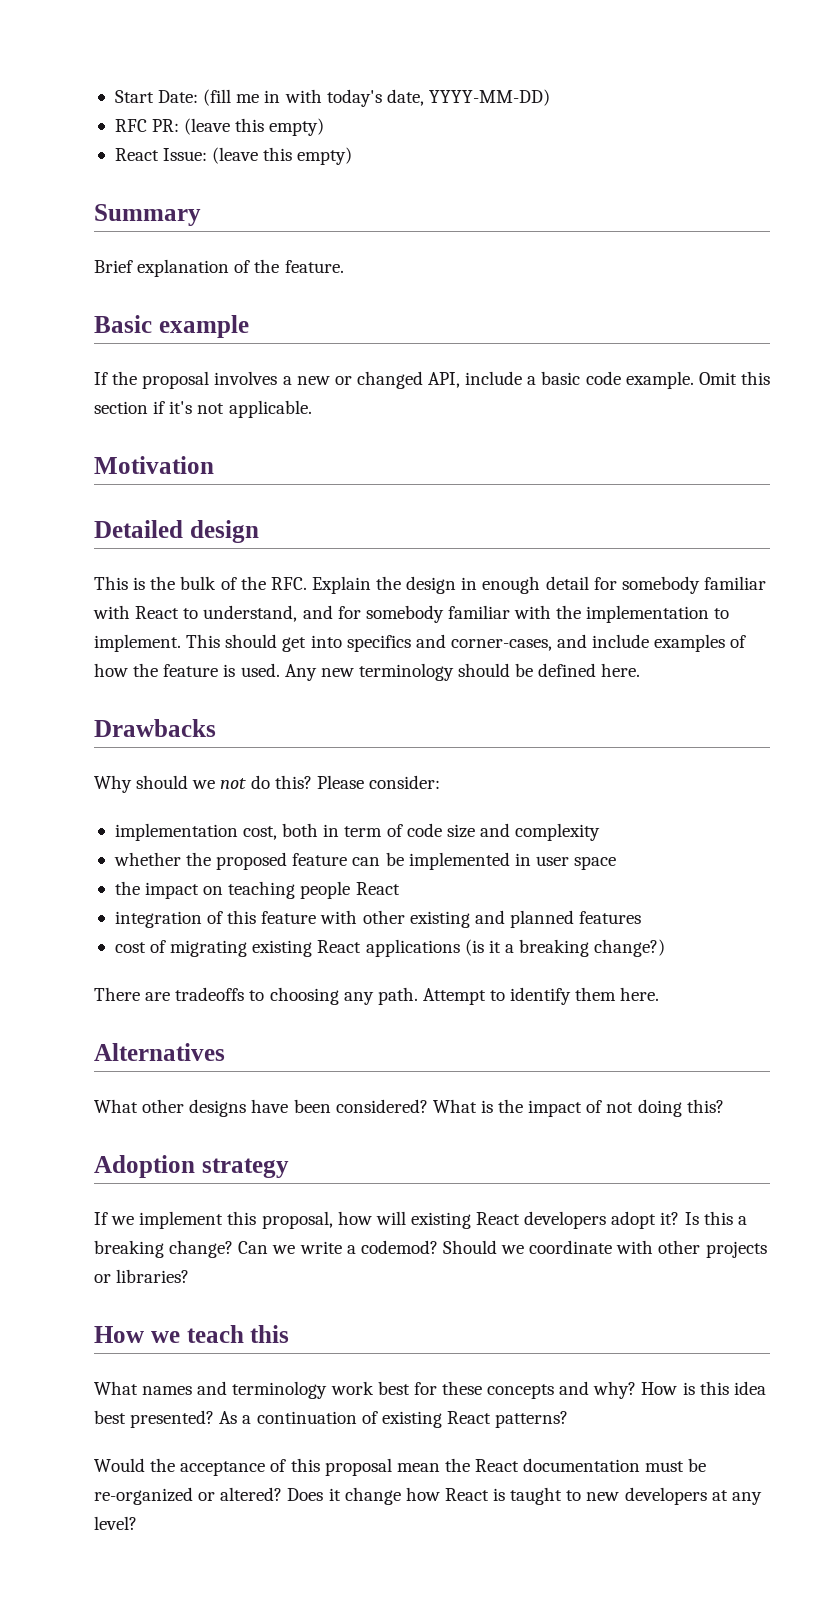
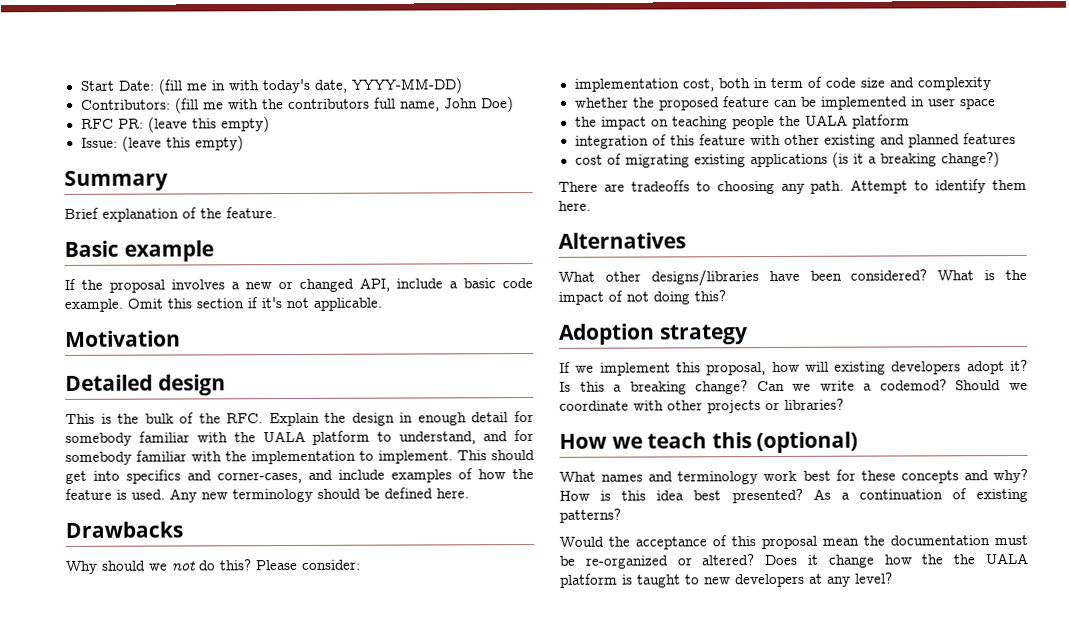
(550, 97) none -> [80,96,514,114] // Contributors: (fill me with the contributors full name, John Doe)
[114,148,159,161] React -> (270, 124) none
[135,606,180,619] React -> [233,430,371,445] the UALA platform
[355,882,400,895] React -> [778,114,910,129] the UALA platform
[317,940,362,953] React -> (746, 161) none
[189,1099,247,1117] designs -> [650,269,759,287] designs/libraries
[476,1212,521,1225] React -> (887, 368) none
(290, 1334) none -> [756,431,859,454] (optional)
[446,1411,491,1424] React -> (1028, 495) none
[475,1459,520,1472] React -> (885, 540) none
[444,1488,489,1501] React -> [921,552,1029,565] [560,573,618,588] the the UALA platform

